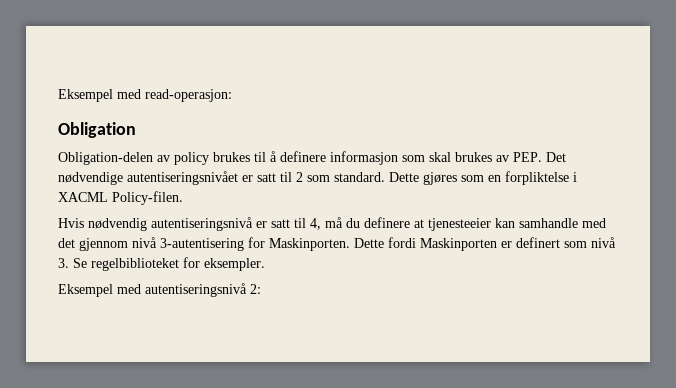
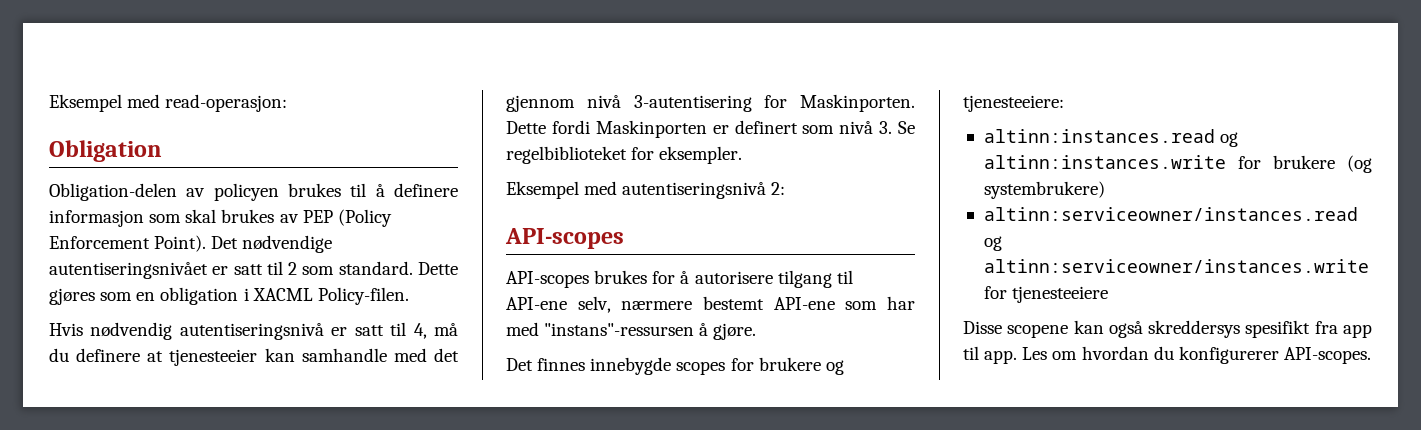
[174,152,209,165] policy -> [213,183,279,201] policyen
[513,152,542,162] PEP. -> [302,209,392,227] [49,235,207,252] PEP (Policy Enforcement Point).
[505,171,569,185] forpliktelse -> [160,287,239,305] obligation
(261, 289) none -> [505,228,624,249] [506,270,853,288] [506,296,915,313] [506,322,757,340] [506,357,844,375] [963,95,1064,112] [983,129,1239,147] [983,155,1372,173] [983,181,1105,199] [983,207,1358,221] [983,236,1002,251] [983,259,1369,273] [983,286,1109,303] [963,320,1372,338] [963,346,1371,364] // API-scopes // API-scopes brukes for å autorisere tilgang til API-ene selv, nærmere bestemt API-ene som har med "instans"-ressursen å gjøre. // Det finnes innebygde scopes for brukere og tjenesteeiere: // altinn:instances.read og altinn:instances.write for brukere (og systembrukere) // altinn:serviceowner/instances.read og altinn:serviceowner/instances.write for tjenesteeiere // Disse scopene kan også skreddersys spesifikt fra app til app. Les om hvordan du konfigurerer API-scopes.

